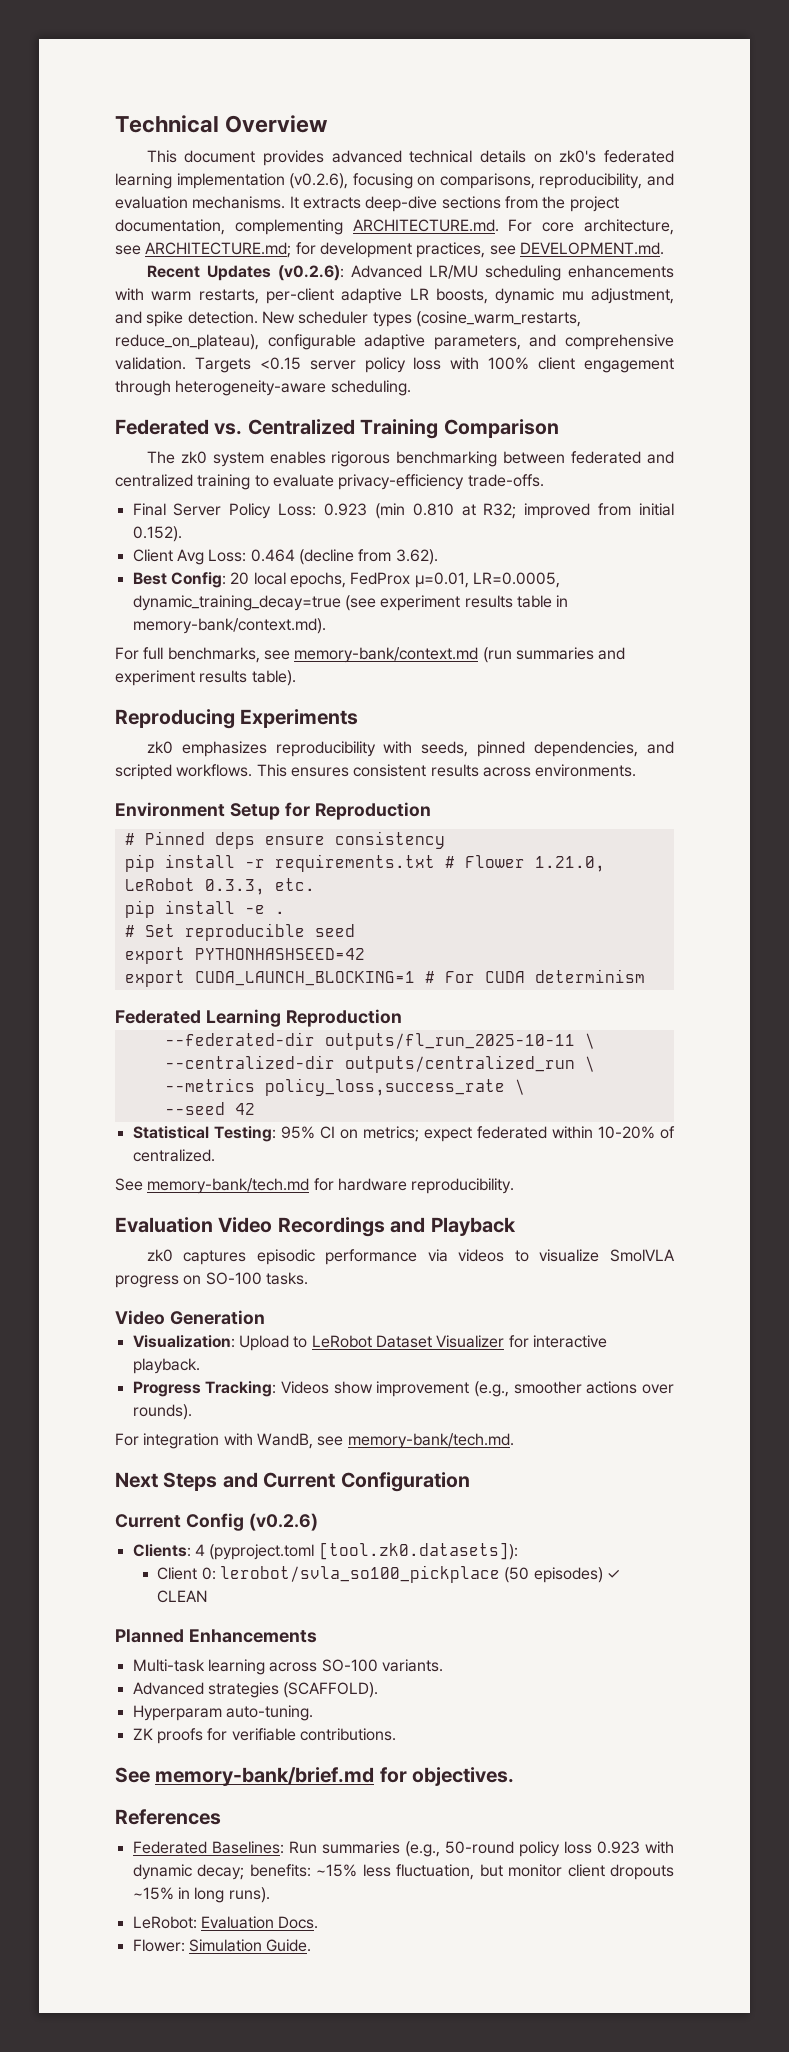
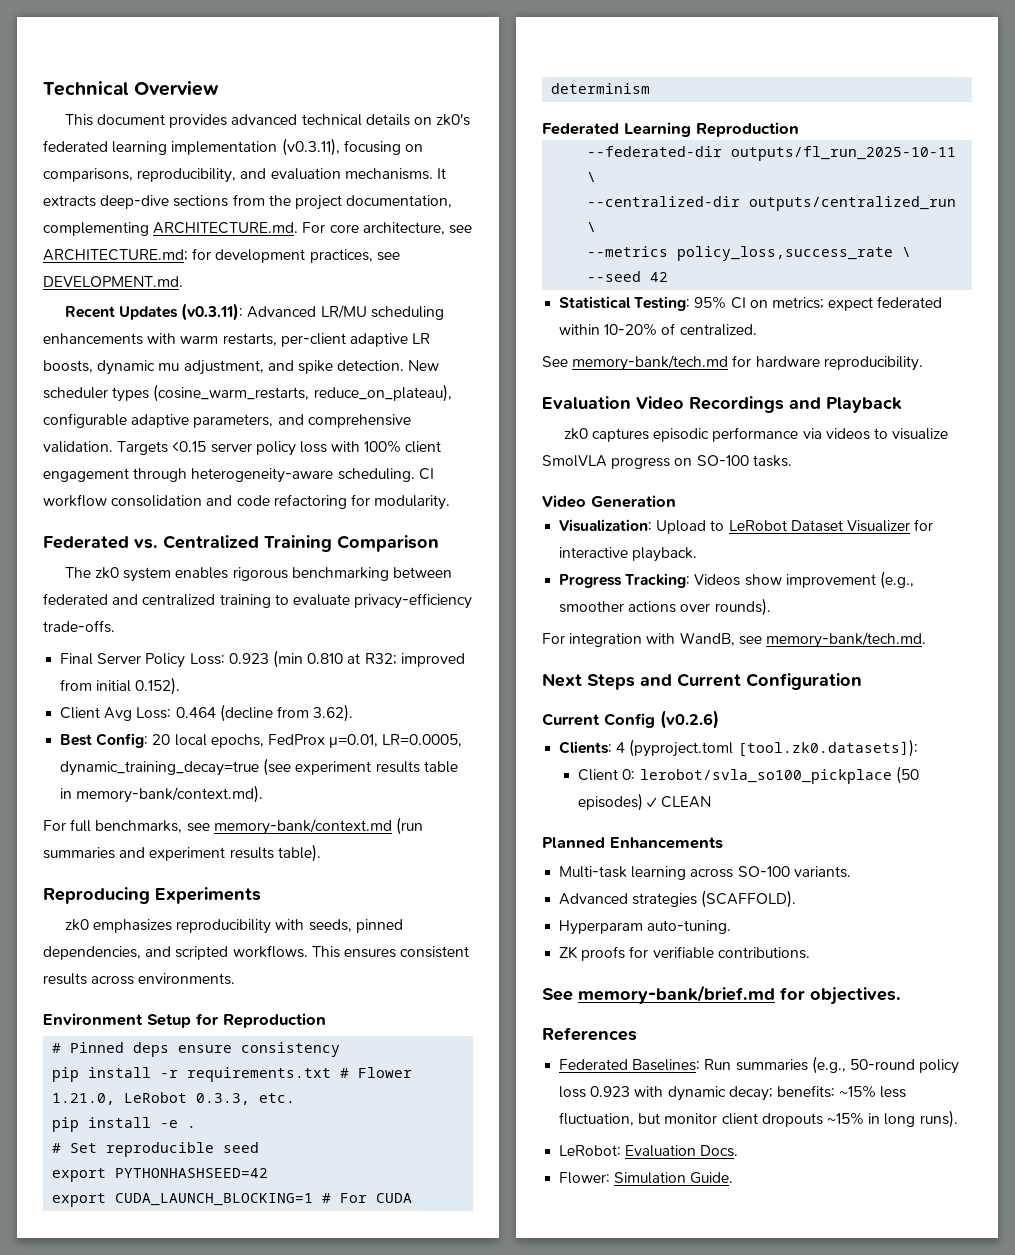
[289,173,349,189] (v0.2.6), -> [281,138,340,156] (v0.3.11),
[277,265,344,281] (v0.2.6): -> [181,303,244,321] (v0.3.11):
(411, 388) none -> [418,468,434,480] [43,494,451,510] CI workflow consolidation and code refactoring for modularity.

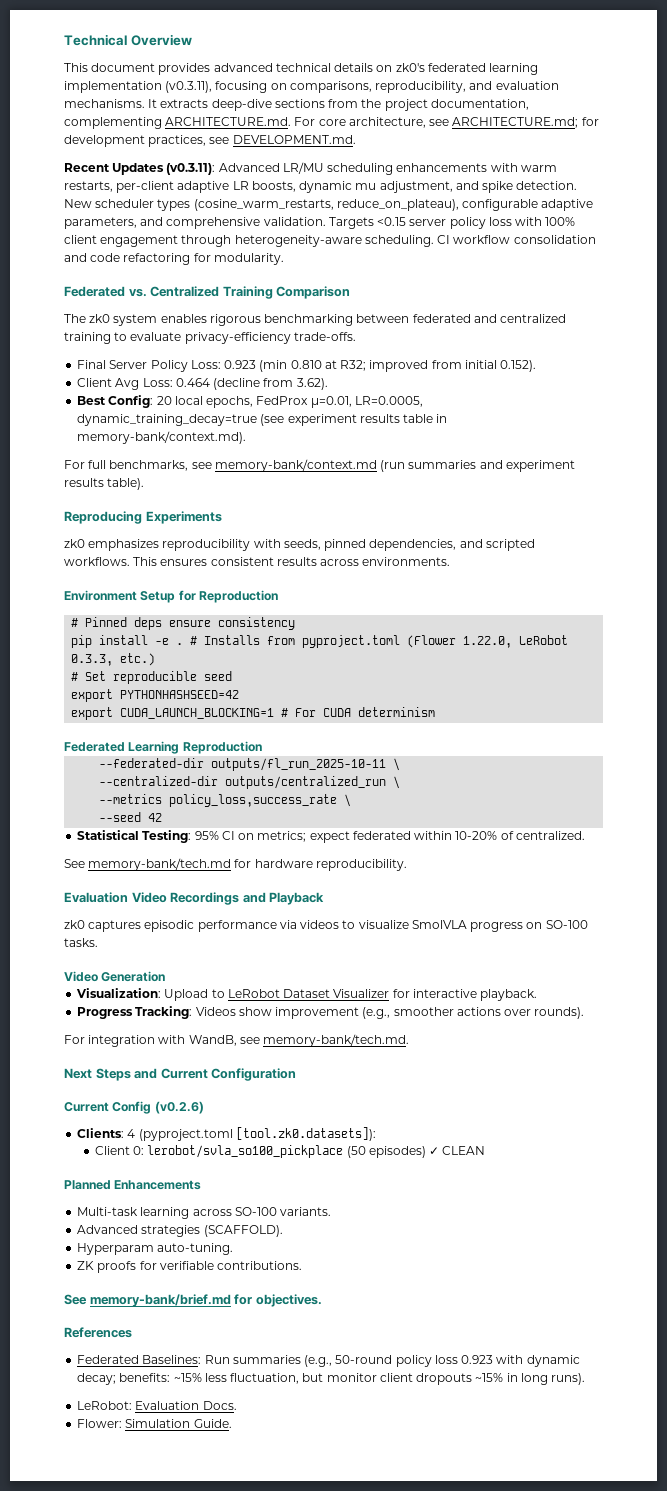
[160,1067,413,1082] [52,1092,296,1105] [52,1117,197,1132] -r requirements.txt # Flower 1.21.0, LeRobot 0.3.3, etc. // pip install -e . -> [155,635,569,648] [71,653,156,666] -e . # Installs from pyproject.toml (Flower 1.22.0, LeRobot 0.3.3, etc.)

